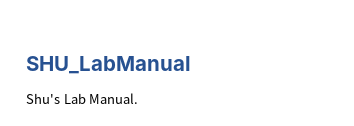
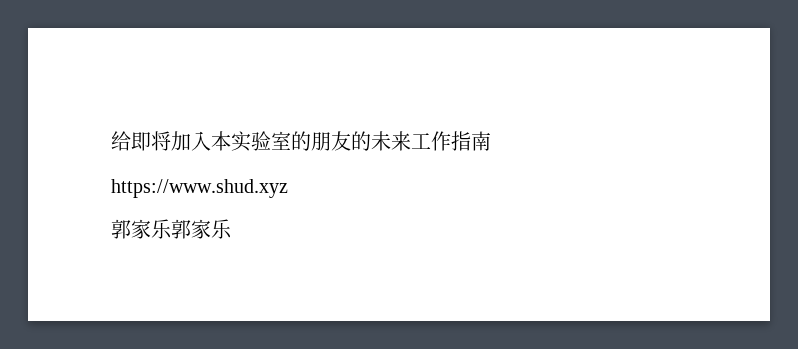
[26,56,191,74] [26,93,139,104] SHU_LabManual // Shu's Lab Manual. -> [111,131,491,152] [111,179,288,198] [111,219,232,239] 给即将加入本实验室的朋友的未来工作指南 // https://www.shud.xyz // 郭家乐郭家乐

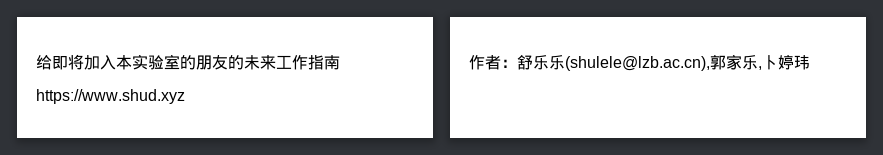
[111,219,232,239] 郭家乐郭家乐 -> [469,54,810,71] 作者：舒乐乐(shulele@lzb.ac.cn),郭家乐,卜婷玮

